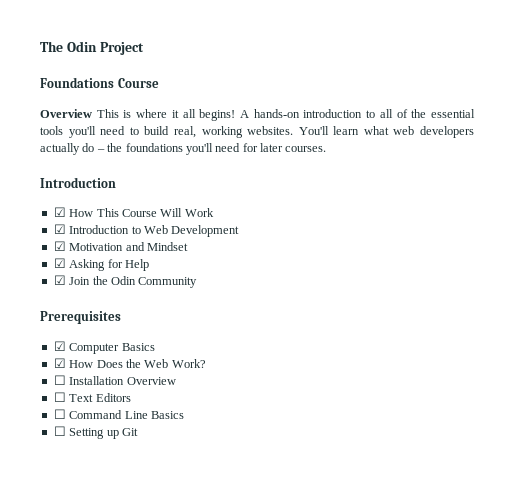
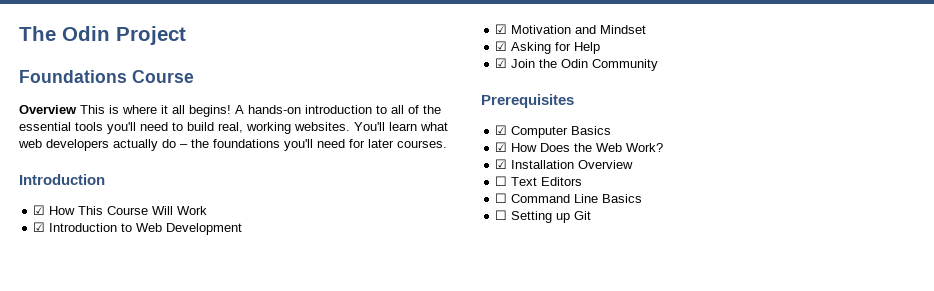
[53,375,66,385] ☐ -> [495,159,508,169] ☑

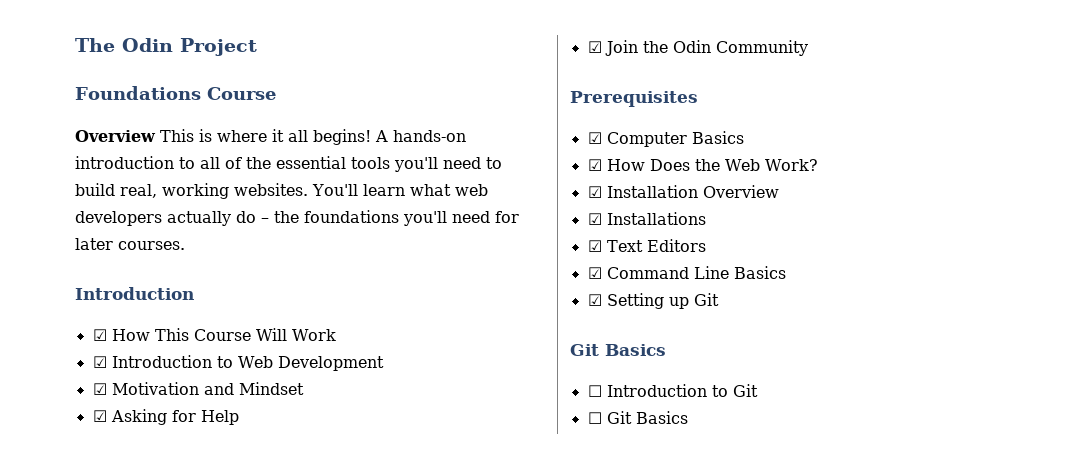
[495,176,508,186] ☐ -> [587,212,706,225] [587,240,602,252] ☑ Installations // ☑
[495,193,508,203] ☐ -> [587,267,602,279] ☑
[495,210,508,220] ☐ -> [587,294,602,306] ☑
(592, 215) none -> [570,344,666,356] [587,384,758,397] [587,411,688,424] // Git Basics // ☐ Introduction to Git // ☐ Git Basics

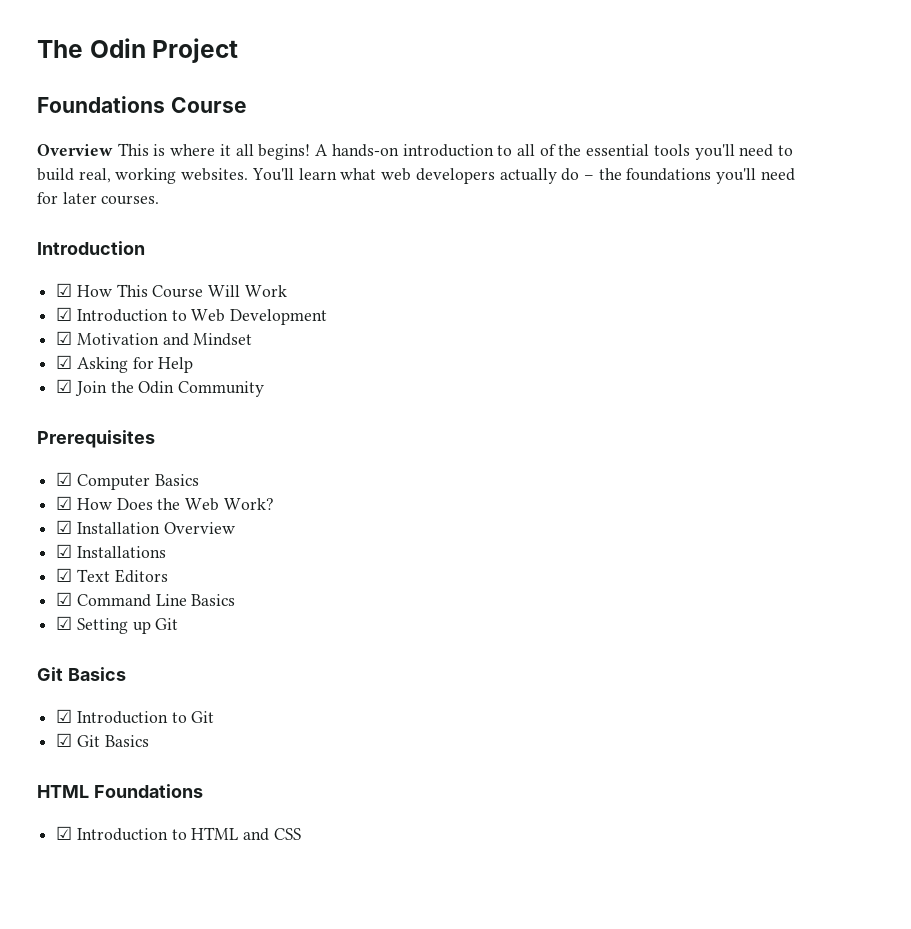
[587,385,602,397] ☐ -> [56,709,73,723] ☑
[587,411,688,424] ☐ Git Basics -> [56,733,149,747] [37,784,203,798] [56,826,301,841] ☑ Git Basics // HTML Foundations // ☑ Introduction to HTML and CSS

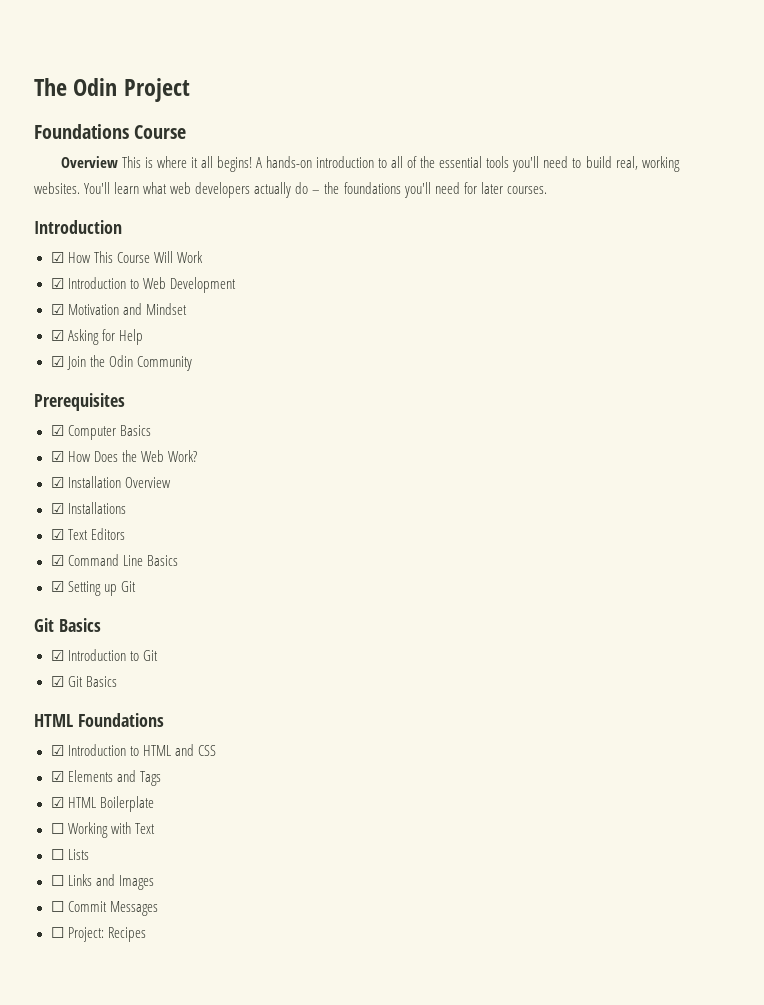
(301, 834) none -> [50,770,161,786] [50,796,154,812] [50,822,155,838] [50,849,89,860] [50,874,154,890] [50,901,158,916] [50,927,146,942] // ☑ Elements and Tags // ☑ HTML Boilerplate // ☐ Working with Text // ☐ Lists // ☐ Links and Images // ☐ Commit Messages // ☐ Project: Recipes

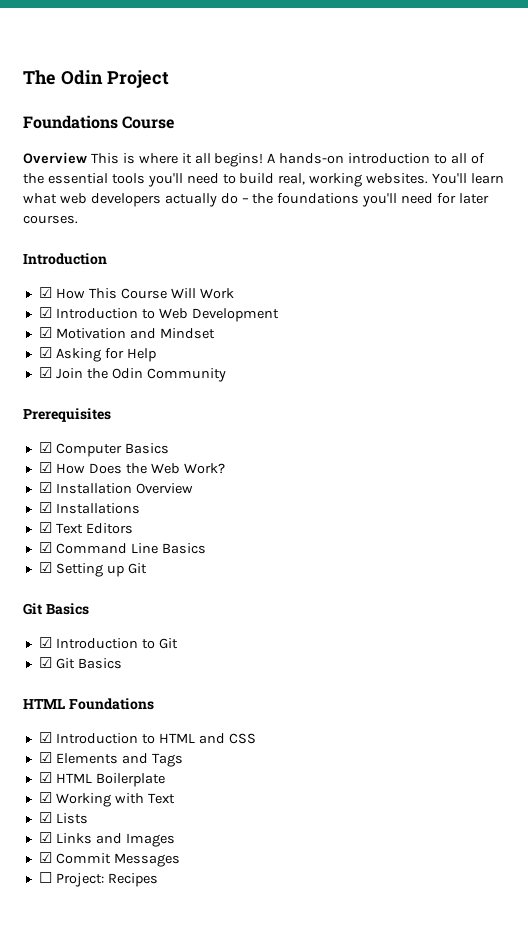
[50,823,64,834] ☐ -> [38,792,52,803] ☑
[50,849,64,860] ☐ -> [38,812,52,823] ☑
[50,875,64,886] ☐ -> [38,832,52,843] ☑
[50,901,64,912] ☐ -> [38,852,52,863] ☑

